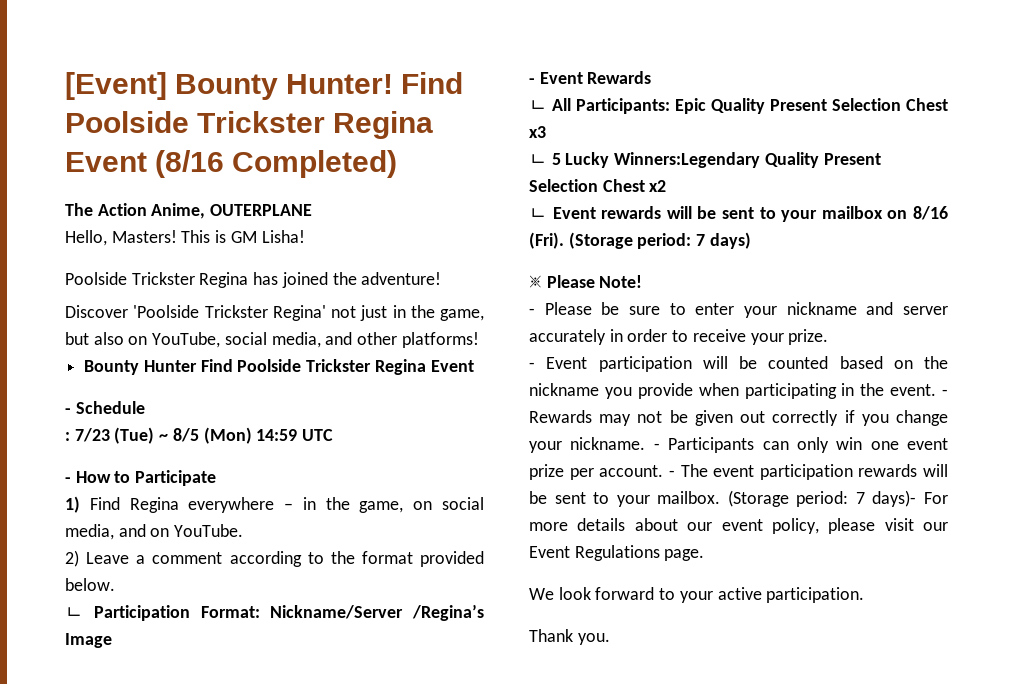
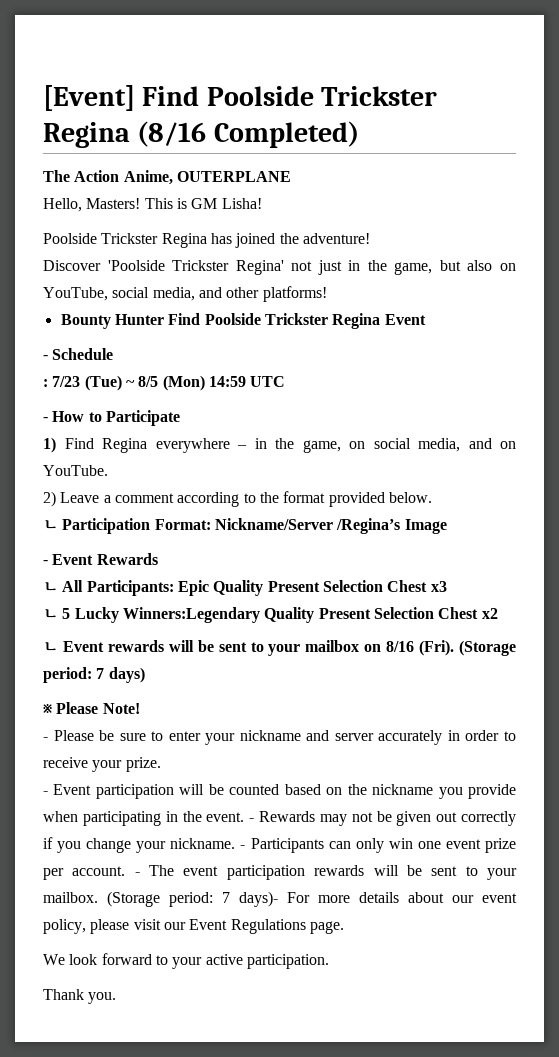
[175,72,464,100] [65,111,434,139] [65,152,147,172] Bounty Hunter! Find Poolside Trickster Regina Event -> [142,86,438,106] [43,122,130,148] Find Poolside Trickster Regina

